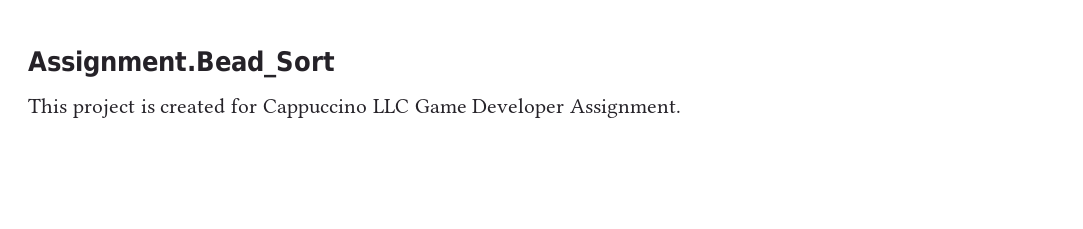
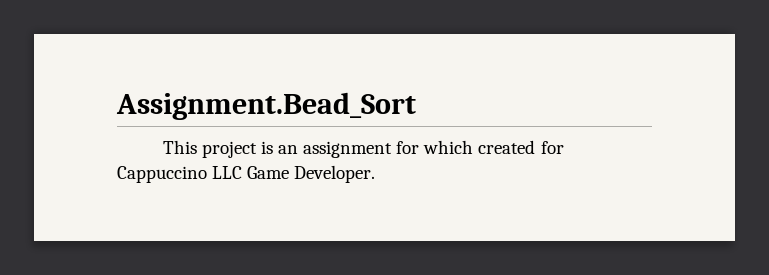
(155, 106) none -> [277,140,474,158] an assignment for which
[472,98,682,118] Developer Assignment. -> [294,165,376,183] Developer.

